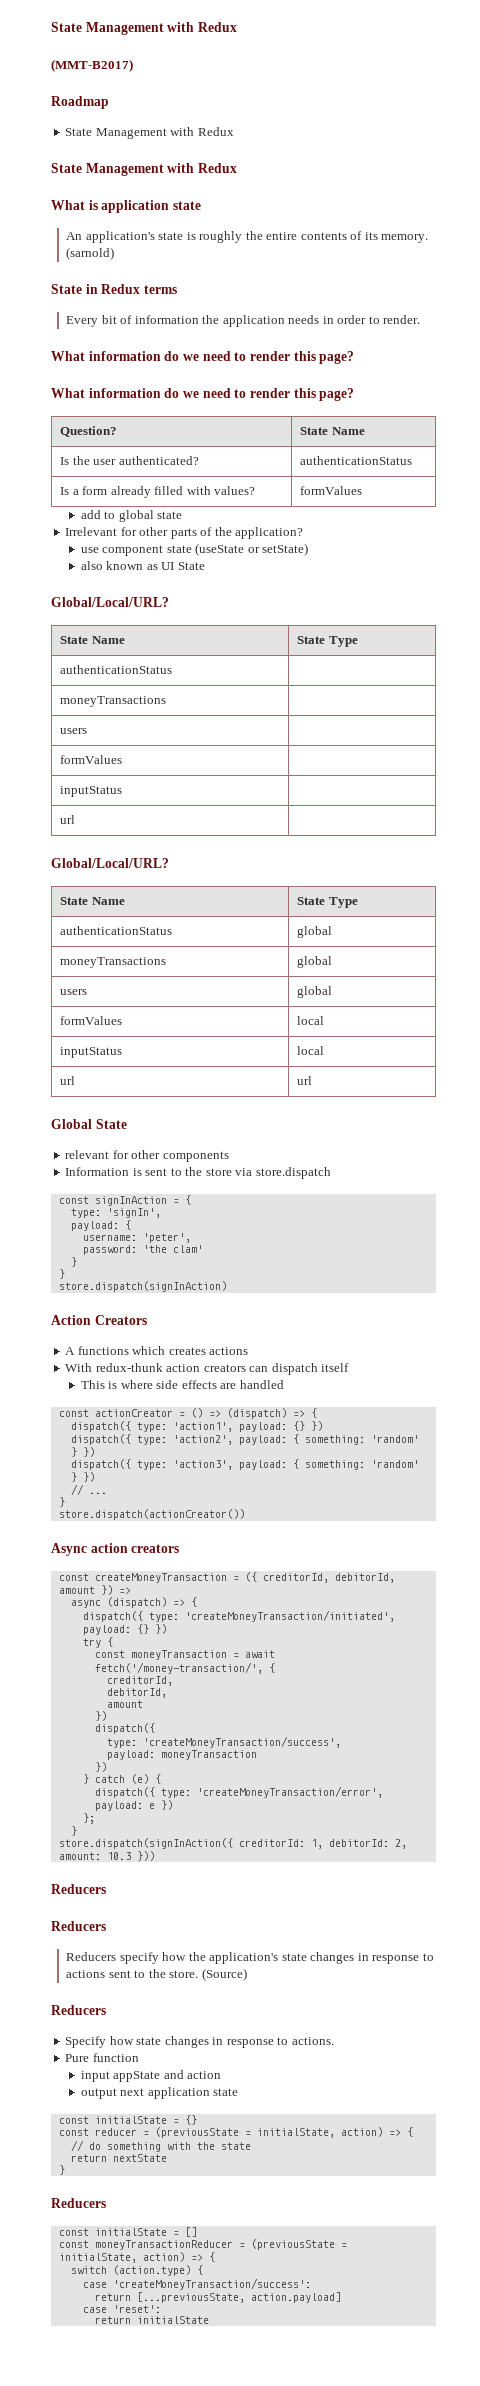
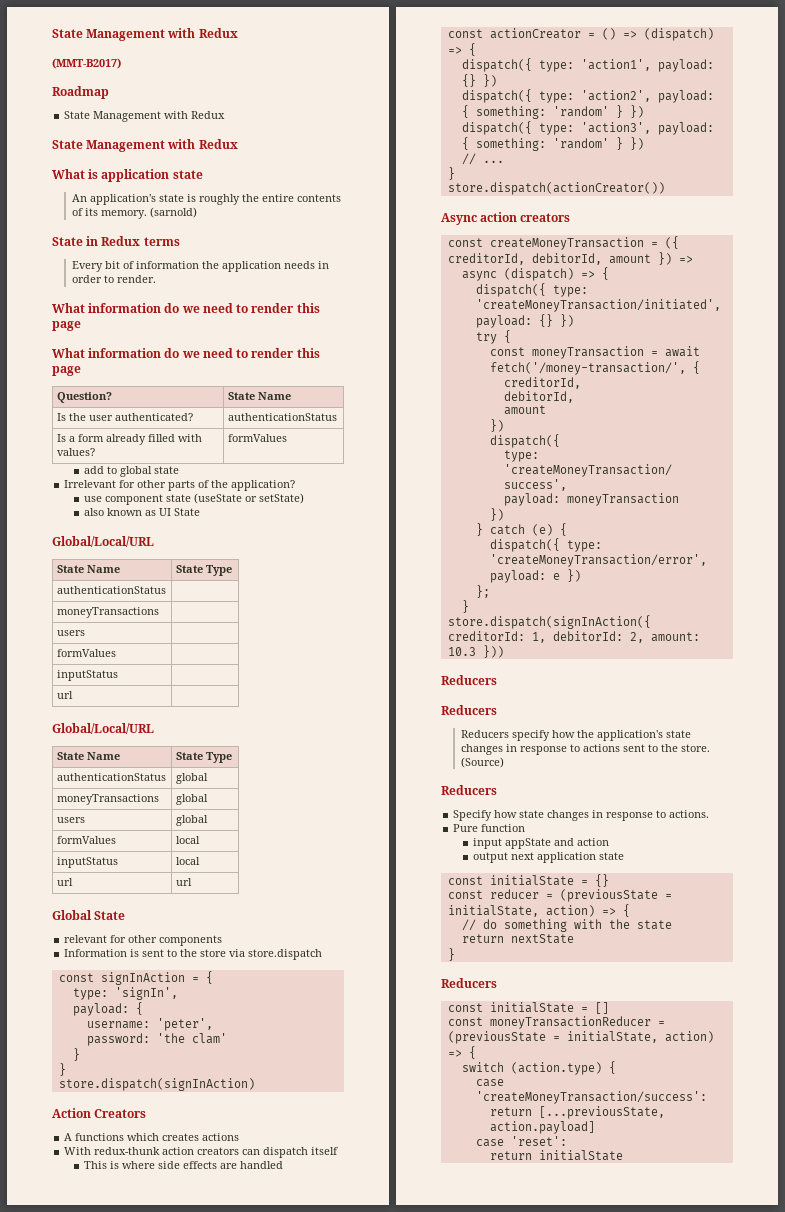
[319,351,355,364] [51,388,355,401] page? // What information do we need to render this page? -> [52,321,81,331] [52,348,320,358] [52,366,81,376] page // What information do we need to render this page
[51,597,169,607] Global/Local/URL? -> [52,536,154,547] Global/Local/URL
[51,858,169,868] Global/Local/URL? -> [52,723,154,734] Global/Local/URL

